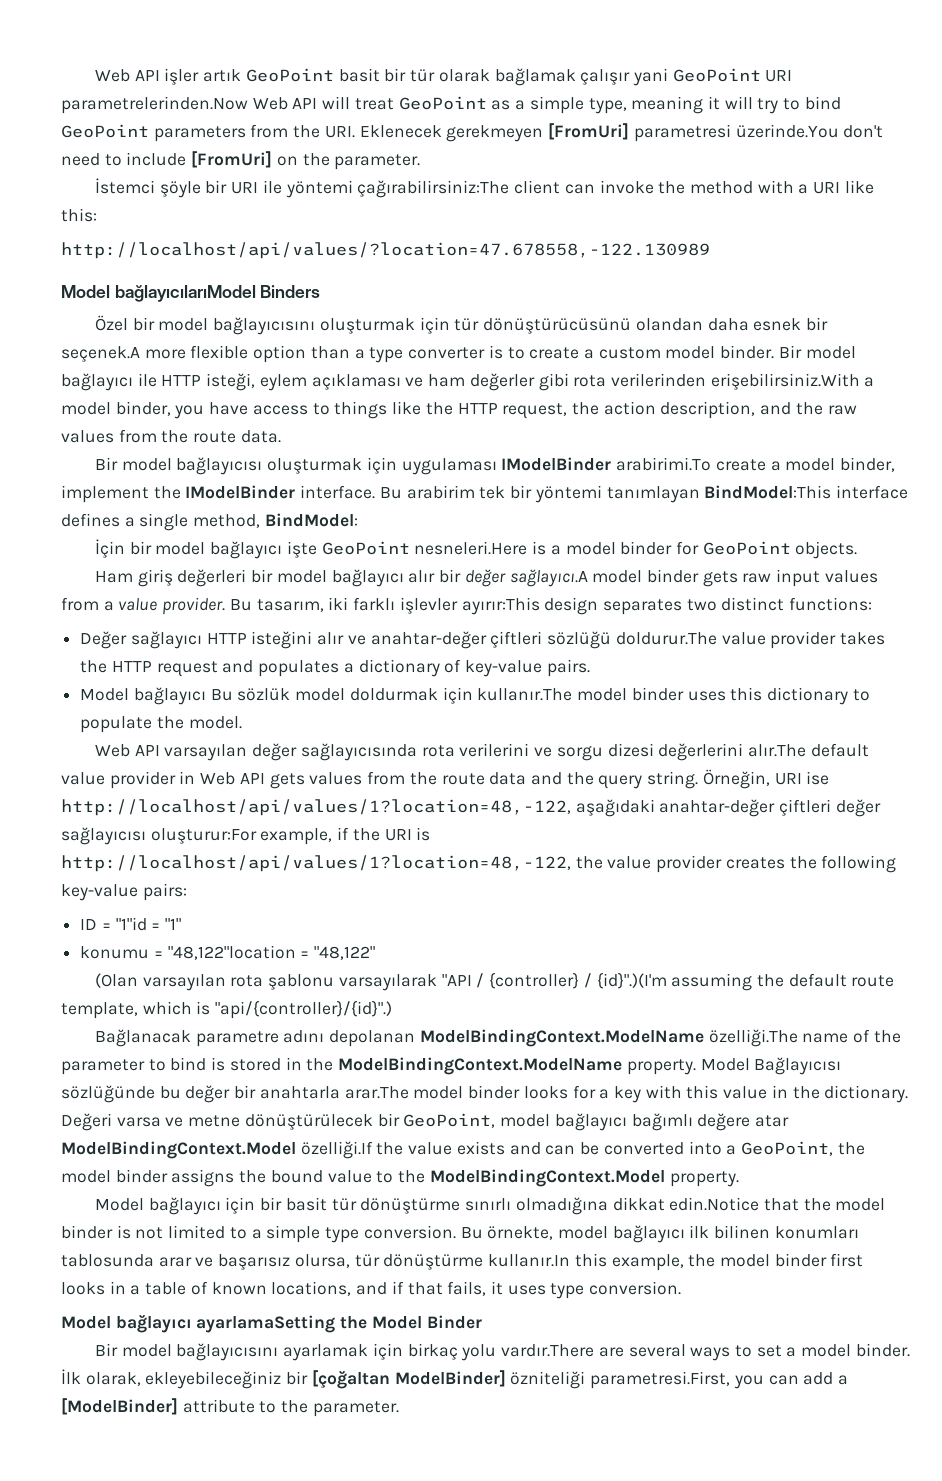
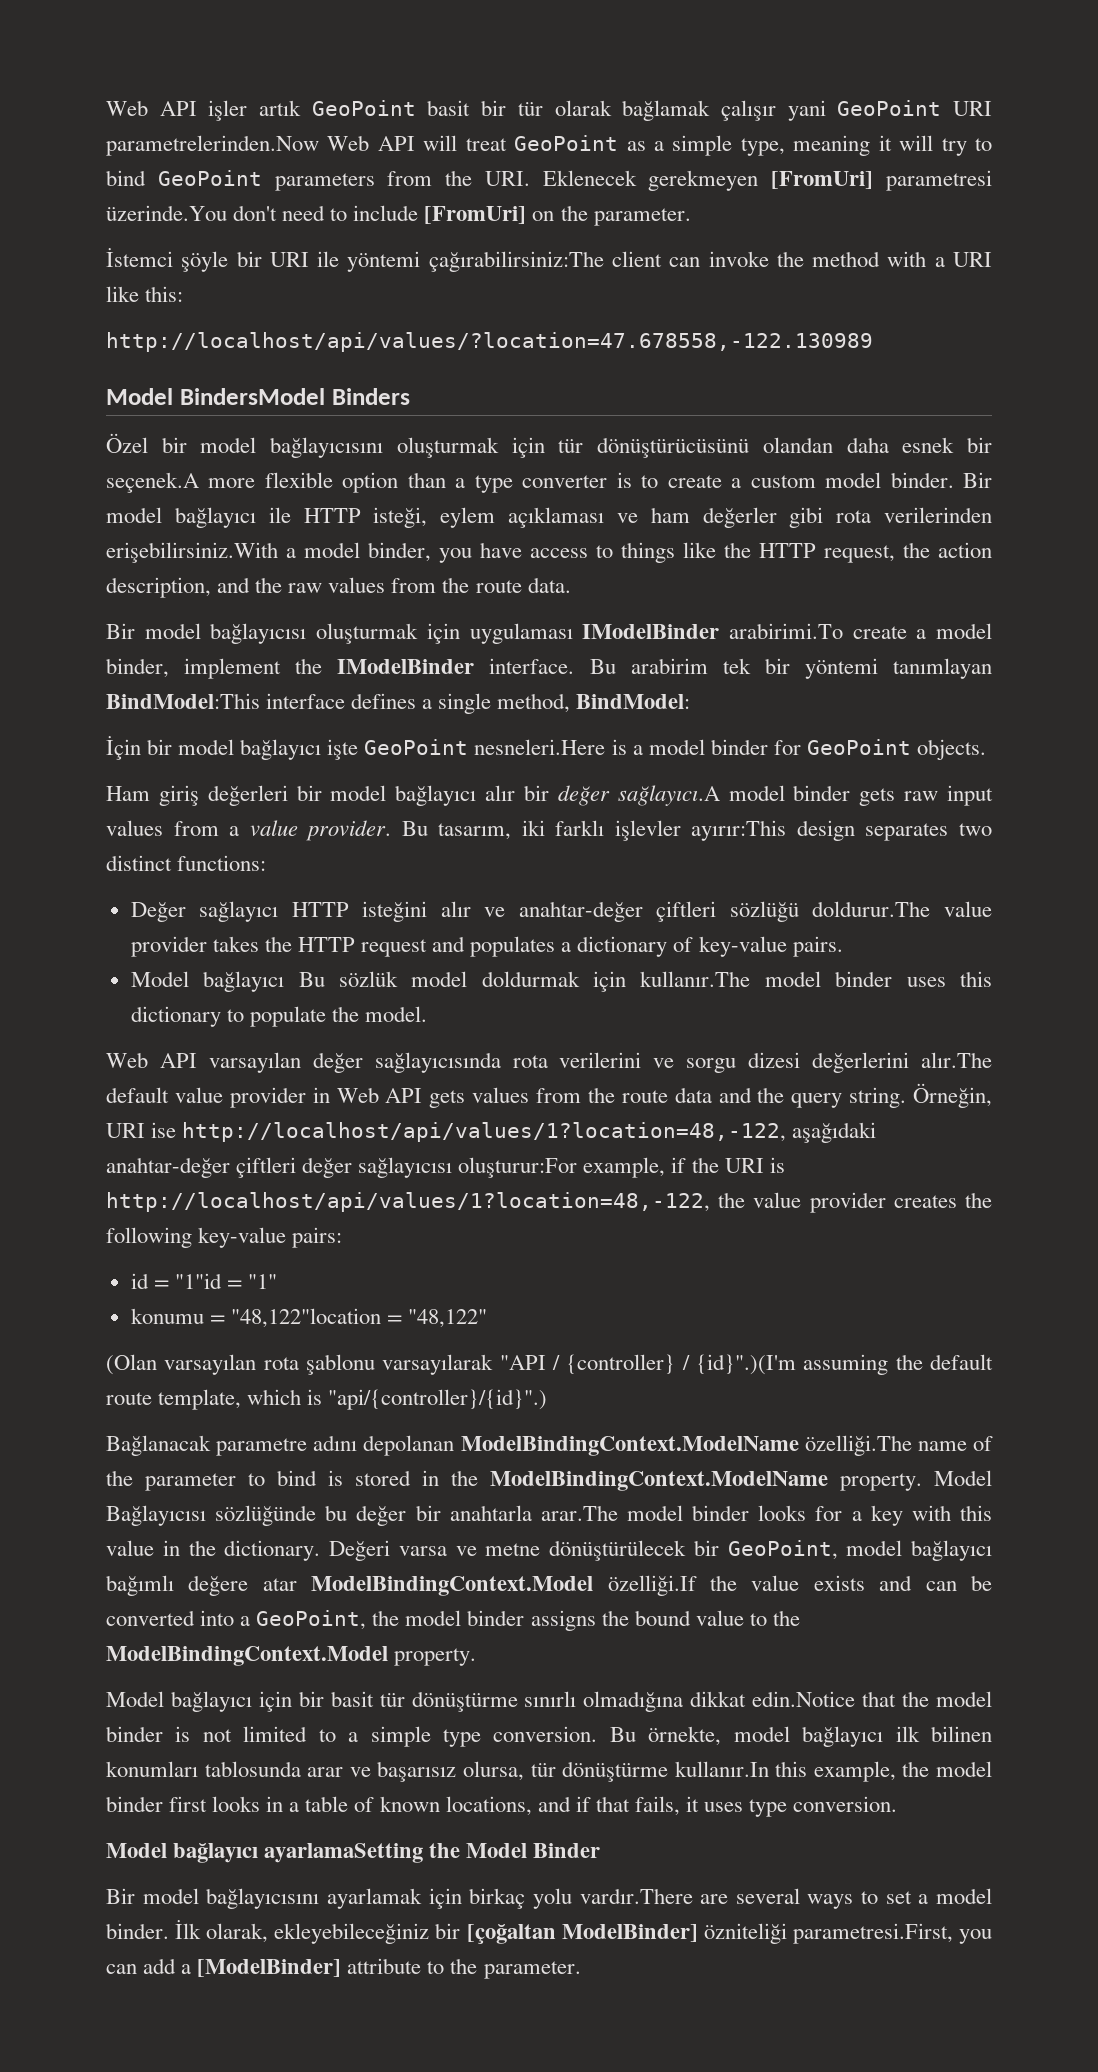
[114,285,256,302] bağlayıcılarıModel -> [179,388,325,405] BindersModel
[80,919,98,930] ID -> [130,1273,149,1289] id

